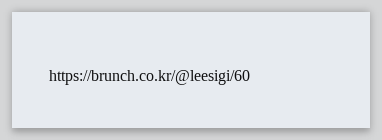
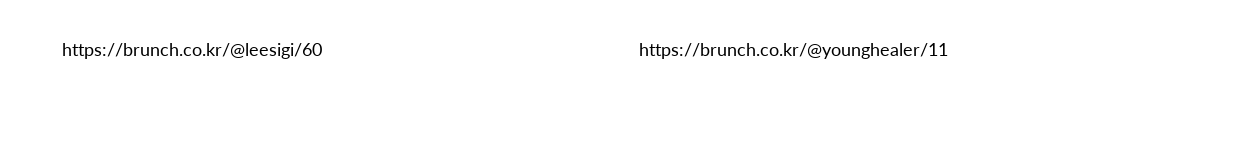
(250, 77) none -> [639,43,948,59] https://brunch.co.kr/@younghealer/11

